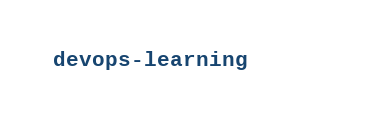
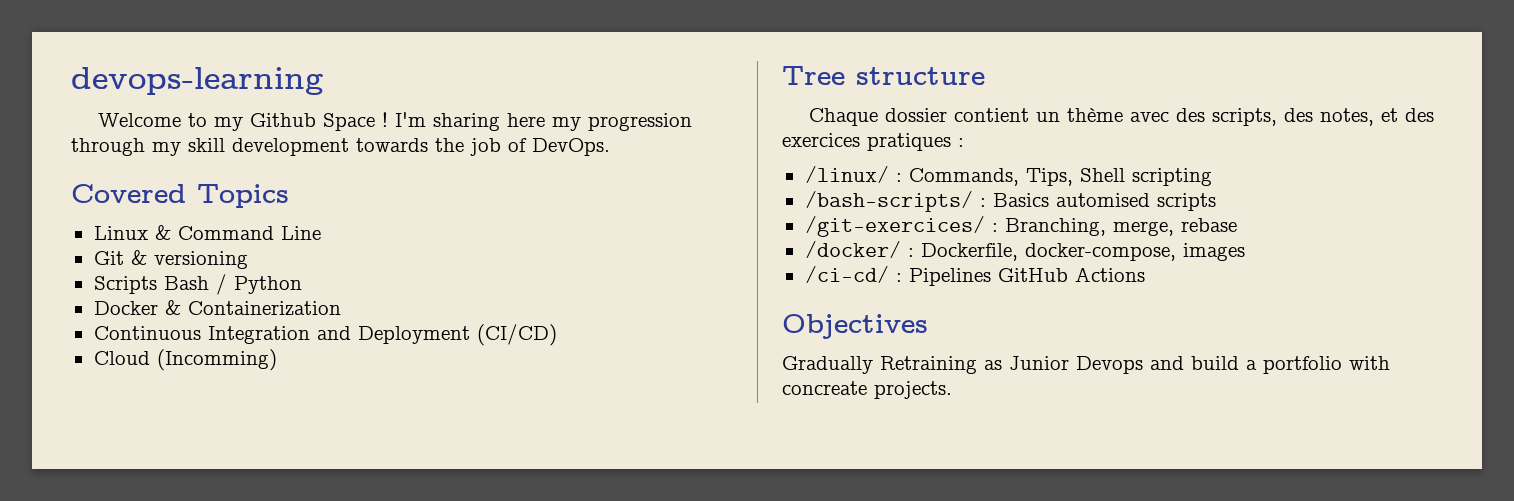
(248, 60) none -> [97,112,692,131] [71,138,610,156] [71,184,289,208] [93,225,321,240] [93,250,248,269] [93,274,302,295] [93,300,341,316] [93,324,557,346] [93,349,277,371] [782,66,985,85] [808,108,1434,126] [782,133,964,151] [804,166,1212,186] [804,191,1216,212] [804,216,1237,237] [804,241,1245,261] [804,266,1145,286] [782,314,928,339] [782,356,1390,374] [782,381,952,399] // Welcome to my Github Space ! I'm sharing here my progression through my skill development towards the job of DevOps. // Covered Topics // Linux & Command Line // Git & versioning // Scripts Bash / Python // Docker & Containerization // Continuous Integration and Deployment (CI/CD) // Cloud (Incomming) // Tree structure // Chaque dossier contient un thème avec des scripts, des notes, et des exercices pratiques : // /linux/ : Commands, Tips, Shell scripting // /bash-scripts/ : Basics automised scripts // /git-exercices/ : Branching, merge, rebase // /docker/ : Dockerfile, docker-compose, images // /ci-cd/ : Pipelines GitHub Actions // Objectives // Gradually Retraining as Junior Devops and build a portfolio with concreate projects.

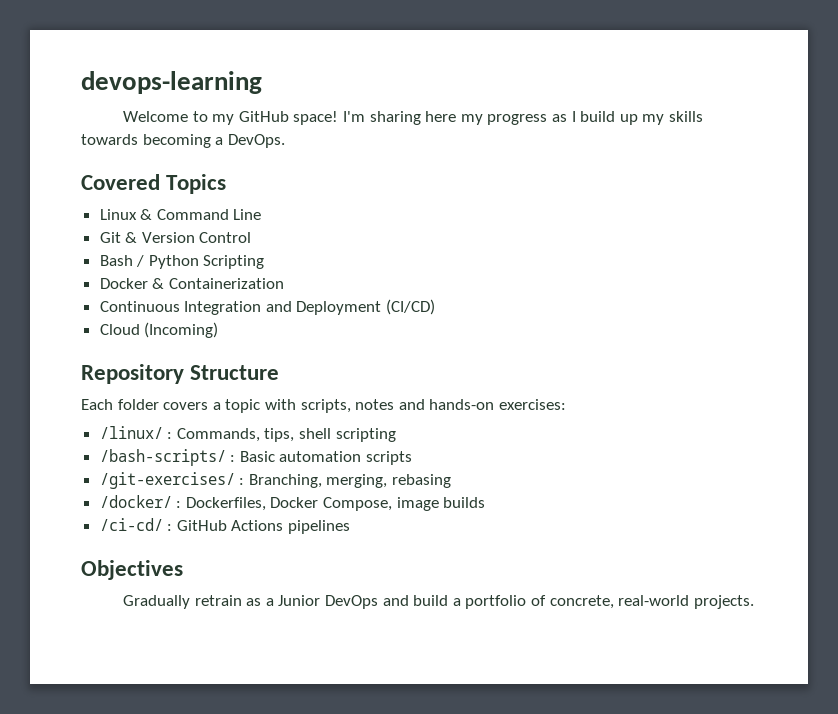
[249,112,388,131] Github Space ! -> [238,111,339,125] GitHub space!
[587,113,692,131] [71,138,527,156] progression through my skill development towards the job of -> [487,111,703,125] [81,134,224,148] progress as I build up my skills towards becoming a
[153,251,248,269] [93,276,157,294] versioning // Scripts -> [141,232,252,243] Version Control //
(302, 285) none -> [203,255,265,269] Scripting
[156,349,277,371] [782,66,985,85] [808,108,1434,126] [782,133,964,151] (Incomming) // Tree structure // Chaque dossier contient un thème avec des scripts, des notes, et des exercices pratiques : -> [144,322,219,338] [81,364,280,384] [81,399,566,413] (Incoming) // Repository Structure // Each folder covers a topic with scripts, notes and hands-on exercises:
[1025,168,1125,186] Tips, Shell -> [264,428,332,442] tips, shell
[992,193,1150,207] Basics automised -> [239,451,362,462] Basic automation
[804,216,985,237] /git-exercices/ -> [99,472,235,489] /git-exercises/
[1112,218,1237,236] merge, rebase -> [326,474,452,488] merging, rebasing
[920,243,1245,261] Dockerfile, docker-compose, images -> [185,497,486,511] Dockerfiles, Docker Compose, image builds
[908,268,991,286] Pipelines -> (173, 527) none
(1145, 274) none -> [288,520,351,534] pipelines
[880,356,1143,374] Retraining as Junior Devops -> [194,595,378,609] retrain as a Junior DevOps
[1349,356,1390,370] [782,381,867,395] with concreate -> [530,595,690,609] of concrete, real-world

